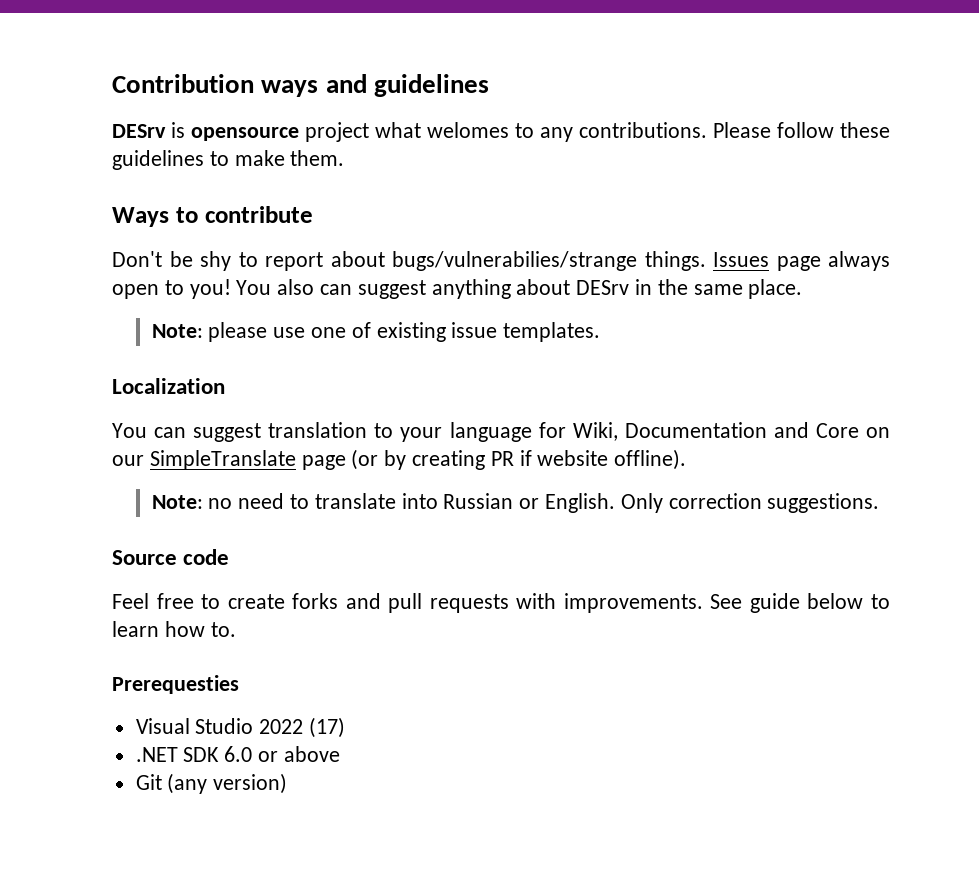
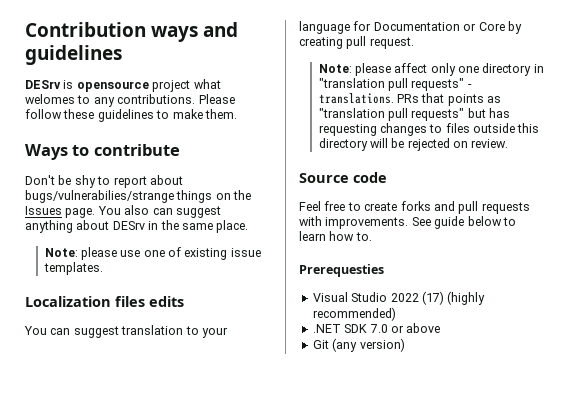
[644,251,890,271] [112,279,231,299] things. Issues page always open to you! -> [176,190,252,203] [25,206,96,218] things on the Issues page.
(225, 386) none -> [115,296,184,307] files edits
[572,422,890,441] [112,449,687,470] [151,493,880,513] Wiki, Documentation and Core on our SimpleTranslate page (or by creating PR if website offline). // Note: no need to translate into Russian or English. Only correction suggestions. -> [373,21,522,34] [299,36,414,49] [318,63,544,76] [318,78,472,91] [318,93,502,106] [318,108,511,121] [318,123,540,136] [318,138,509,151] Documentation or Core by creating pull request. // Note: please affect only one directory in "translation pull requests" - translations. PRs that points as "translation pull requests" but has requesting changes to files outside this directory will be rejected on review.
(346, 727) none -> [447,291,486,305] [312,307,396,321] (highly recommended)
[224,746,253,762] 6.0 -> [369,324,388,333] 7.0

